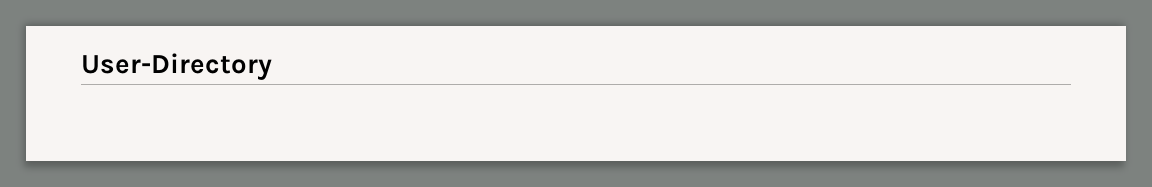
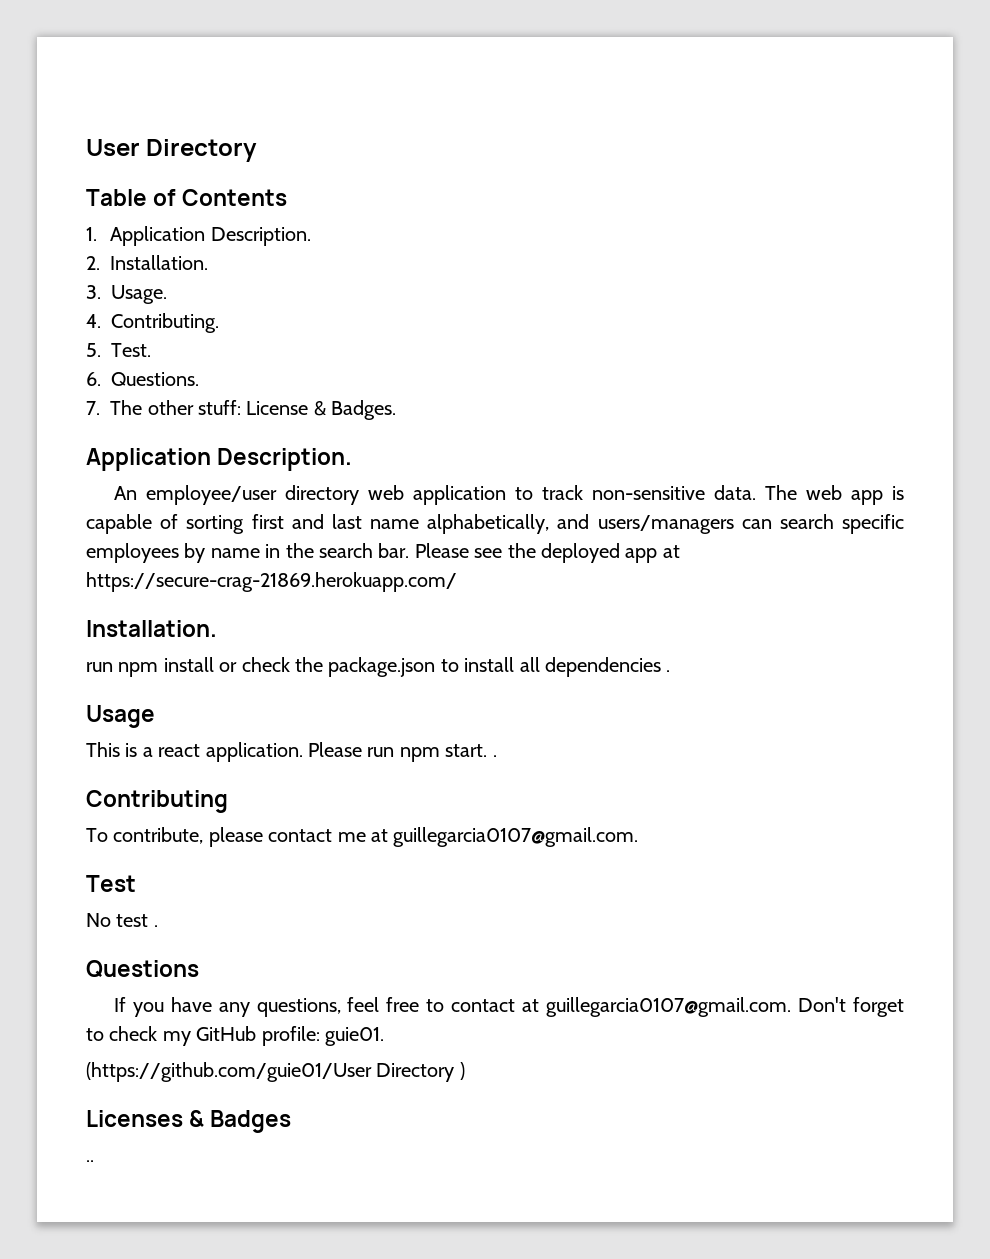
[81,53,272,80] User-Directory -> [86,139,258,162] [86,189,288,206] [86,226,311,246] [86,255,209,270] [86,285,167,304] [86,313,219,333] [86,343,151,357] [86,372,199,386] [86,400,397,420] [86,448,353,471] [113,485,905,505] [86,514,904,534] [86,543,680,563] [86,572,457,592] [86,620,217,637] [86,657,671,677] [86,705,155,728] [86,742,497,762] [86,790,228,813] [86,827,639,847] [86,875,136,892] [86,913,158,927] [86,960,199,978] [113,997,905,1017] [86,1026,384,1046] [86,1062,465,1082] [86,1110,292,1133] [86,1160,94,1162] User Directory // Table of Contents // 1. Application Description. // 2. Installation. // 3. Usage. // 4. Contributing. // 5. Test. // 6. Questions. // 7. The other stuff: License & Badges. // Application Description. // An employee/user directory web application to track non-sensitive data. The web app is capable of sorting first and last name alphabetically, and users/managers can search specific employees by name in the search bar. Please see the deployed app at https://secure-crag-21869.herokuapp.com/ // Installation. // run npm install or check the package.json to install all dependencies . // Usage // This is a react application. Please run npm start. . // Contributing // To contribute, please contact me at guillegarcia0107@gmail.com. // Test // No test . // Questions // If you have any questions, feel free to contact at guillegarcia0107@gmail.com. Don't forget to check my GitHub profile: guie01. // (https://github.com/guie01/User Directory ) // Licenses & Badges // ..

